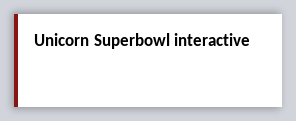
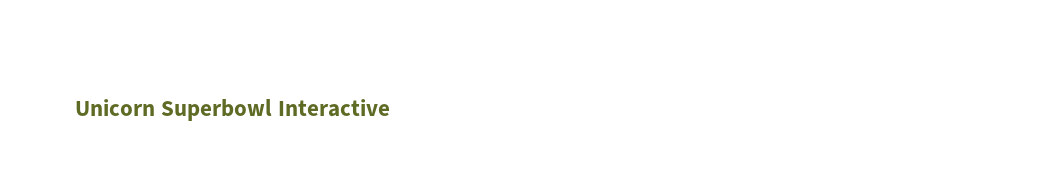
[174,33,251,46] interactive -> [278,99,391,117] Interactive

